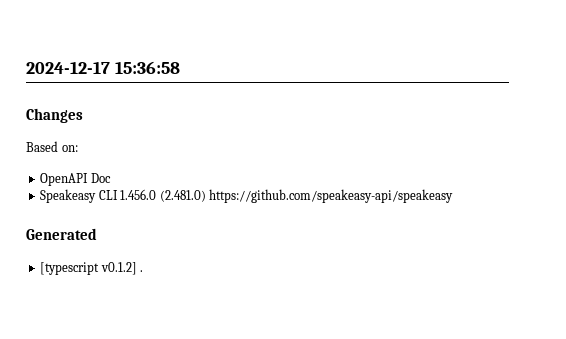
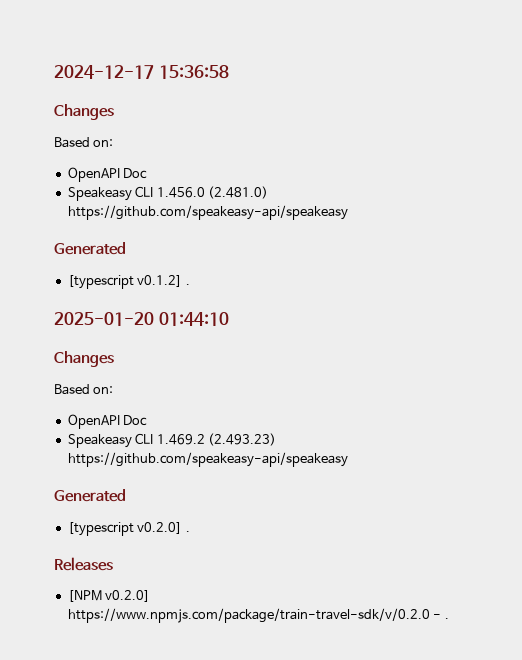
(144, 271) none -> [54,312,229,326] [54,351,114,367] [54,384,114,395] [67,414,148,429] [67,433,276,448] [67,452,348,467] [54,489,126,502] [67,522,190,536] [54,557,113,571] [67,590,151,602] [67,608,449,623] // 2025-01-20 01:44:10 // Changes // Based on: // OpenAPI Doc // Speakeasy CLI 1.469.2 (2.493.23) https://github.com/speakeasy-api/speakeasy // Generated // [typescript v0.2.0] . // Releases // [NPM v0.2.0] https://www.npmjs.com/package/train-travel-sdk/v/0.2.0 - .

